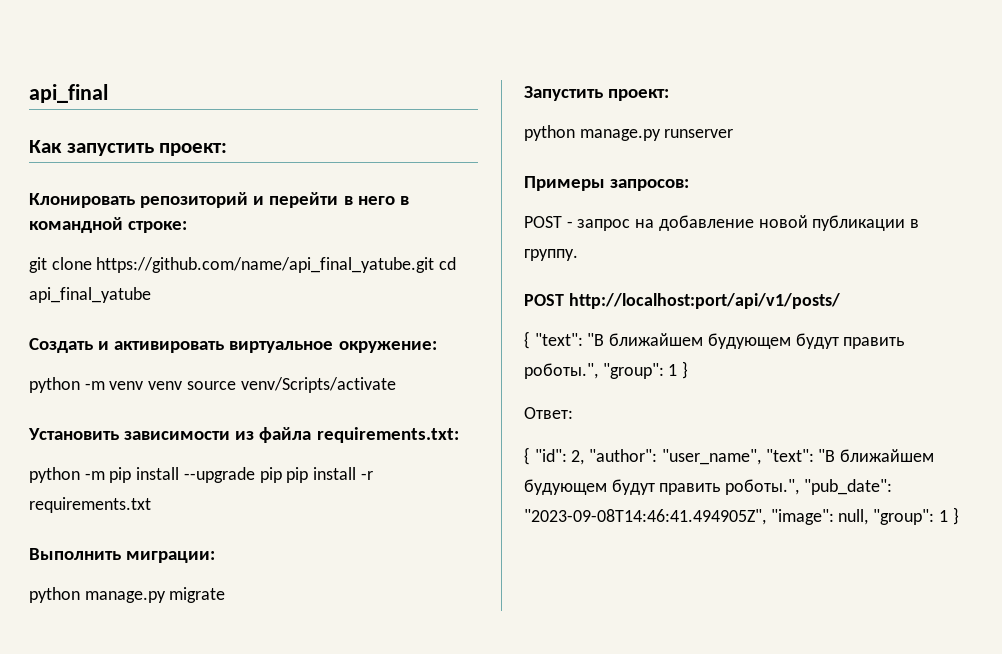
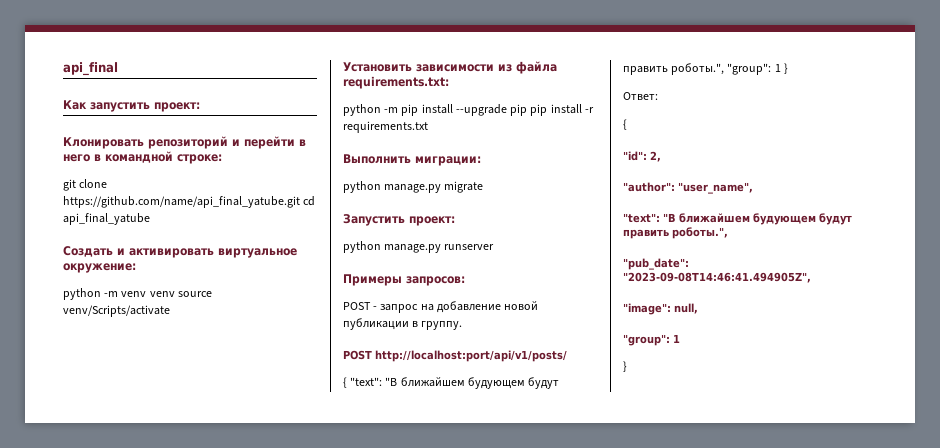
(530, 456) none -> (627, 124) //
(585, 457) none -> (661, 156) //
[765,449,935,462] [524,479,800,495] "text": "В ближайшем будующем будут править роботы.", -> [623,213,852,225] [623,227,728,239] // "text": "В ближайшем будующем будут править роботы.", //
(766, 517) none -> (811, 277) //
[873,509,948,525] "group": 1 -> [623,334,680,346] // "group": 1 //

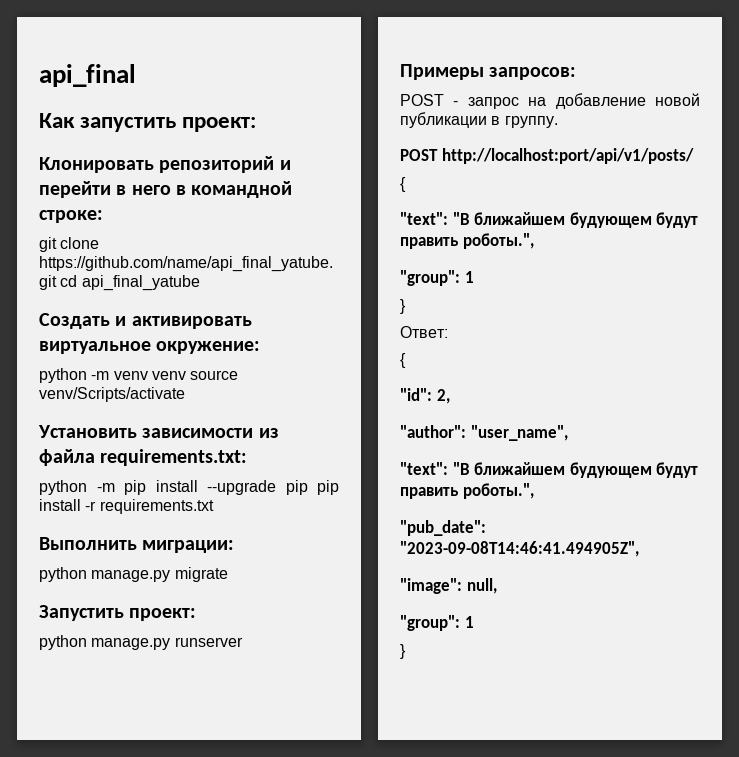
[350,377,560,389] [623,63,781,75] "text": "В ближайшем будующем будут править роботы.", "group": 1 -> [400,212,699,228] [400,233,534,249] [400,270,474,286] // "text": "В ближайшем будующем будут править роботы.", // "group": 1 //

